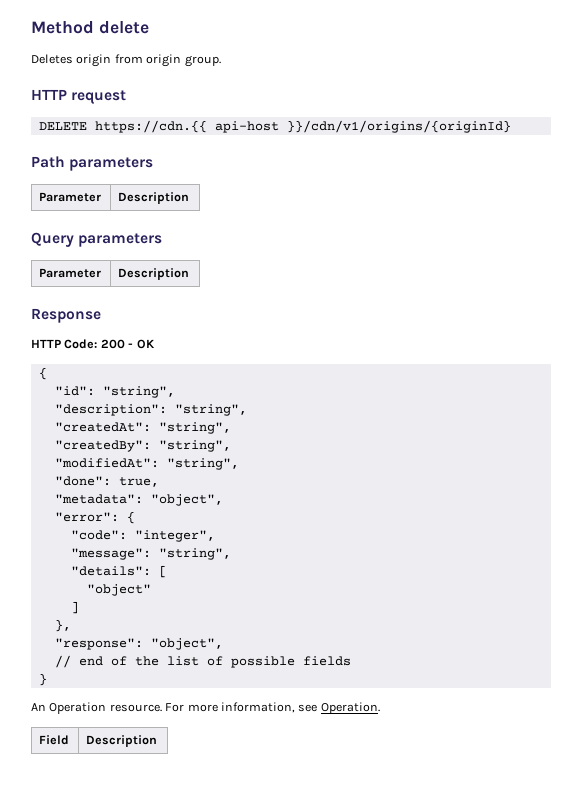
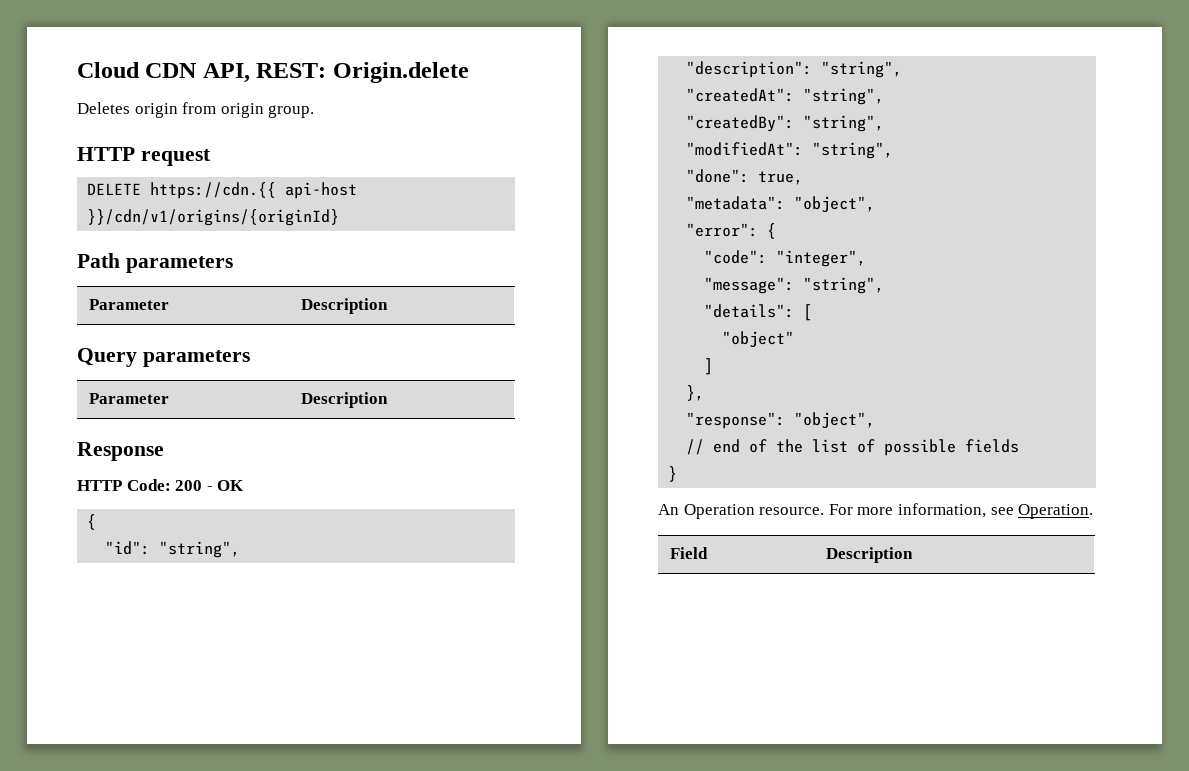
[31,21,149,34] Method delete -> [77,62,469,83] Cloud CDN API, REST: Origin.delete

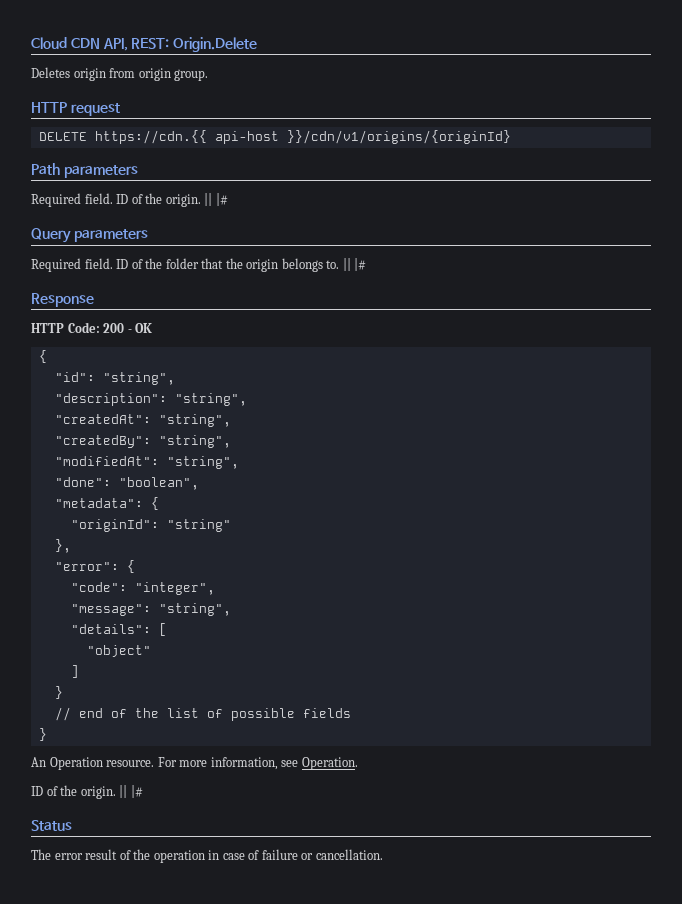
[332,62,469,83] Origin.delete -> [173,37,258,52] Origin.Delete
[88,299,169,310] [300,298,388,314] [77,348,250,367] [88,393,169,404] [300,392,388,408] // Parameter | Description // Query parameters // Parameter | Description -> [31,193,228,207] [31,228,148,243] [31,258,367,272] // Required field. ID of the origin. || |# // Query parameters // Required field. ID of the folder that the origin belongs to. || |#
[758,171,804,185] true, -> [118,477,199,490] "boolean",
[794,196,876,213] "object", -> [150,497,159,510] [70,519,231,532] [54,539,71,553] { // "originId": "string" // },
[686,385,705,401] [686,412,876,429] }, // "response": "object", -> [54,686,63,699] }
[669,547,708,559] [825,547,913,563] // Field | Description -> [31,785,143,799] [31,820,72,831] [31,849,383,863] // ID of the origin. || |# // Status // The error result of the operation in case of failure or cancellation.

